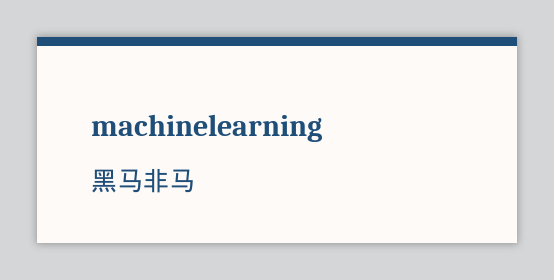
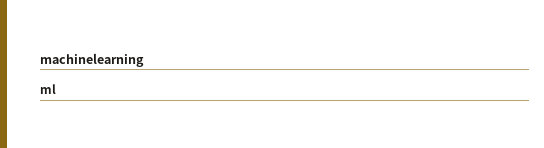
[91,168,195,193] 黑马非马 -> [40,84,56,94] ml

